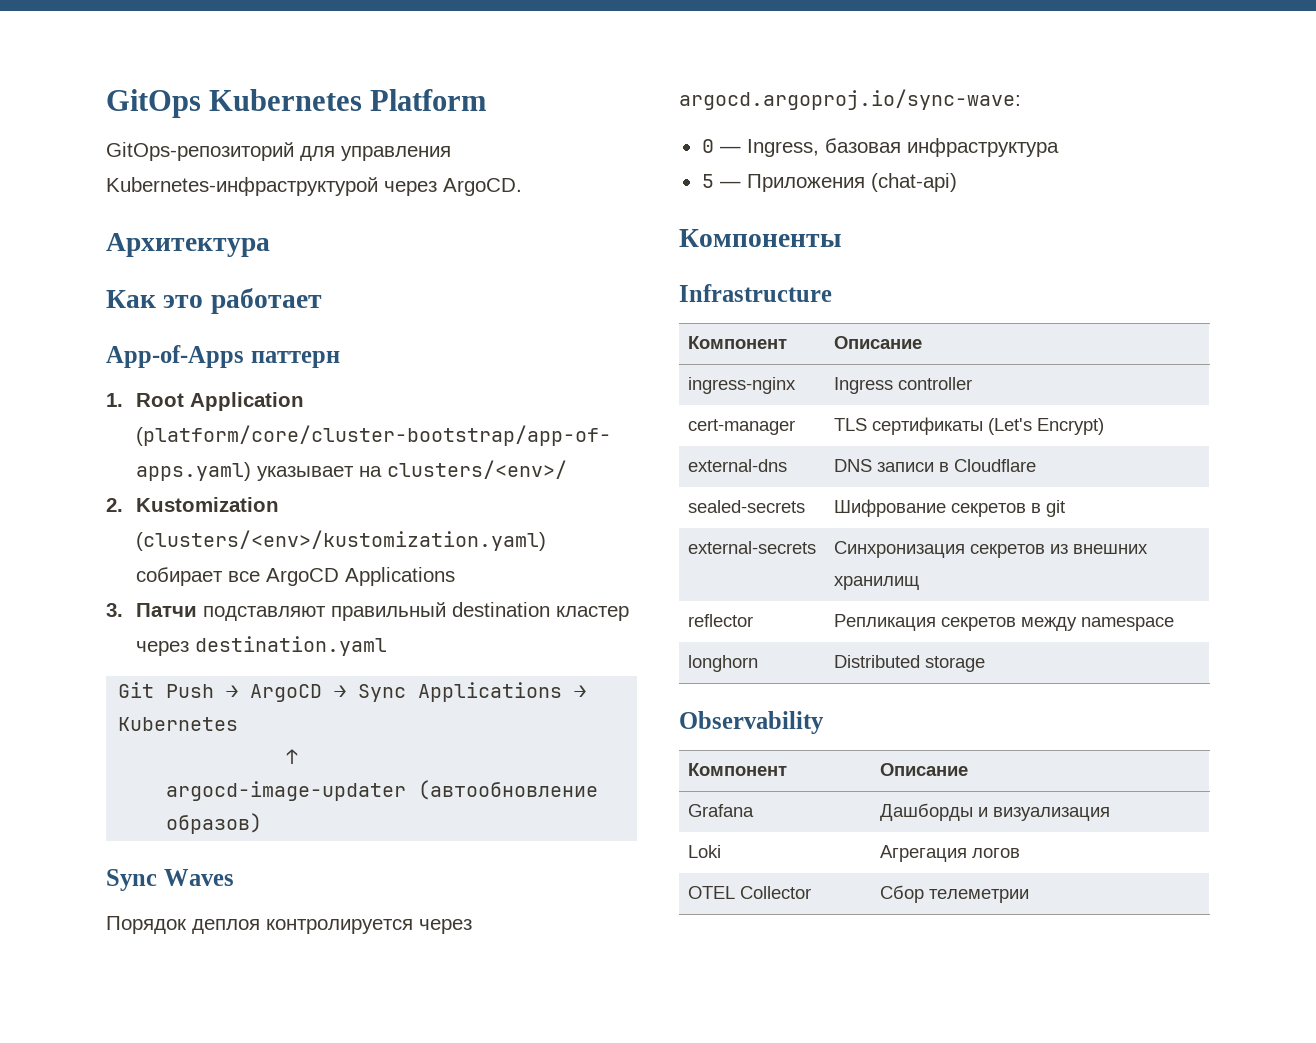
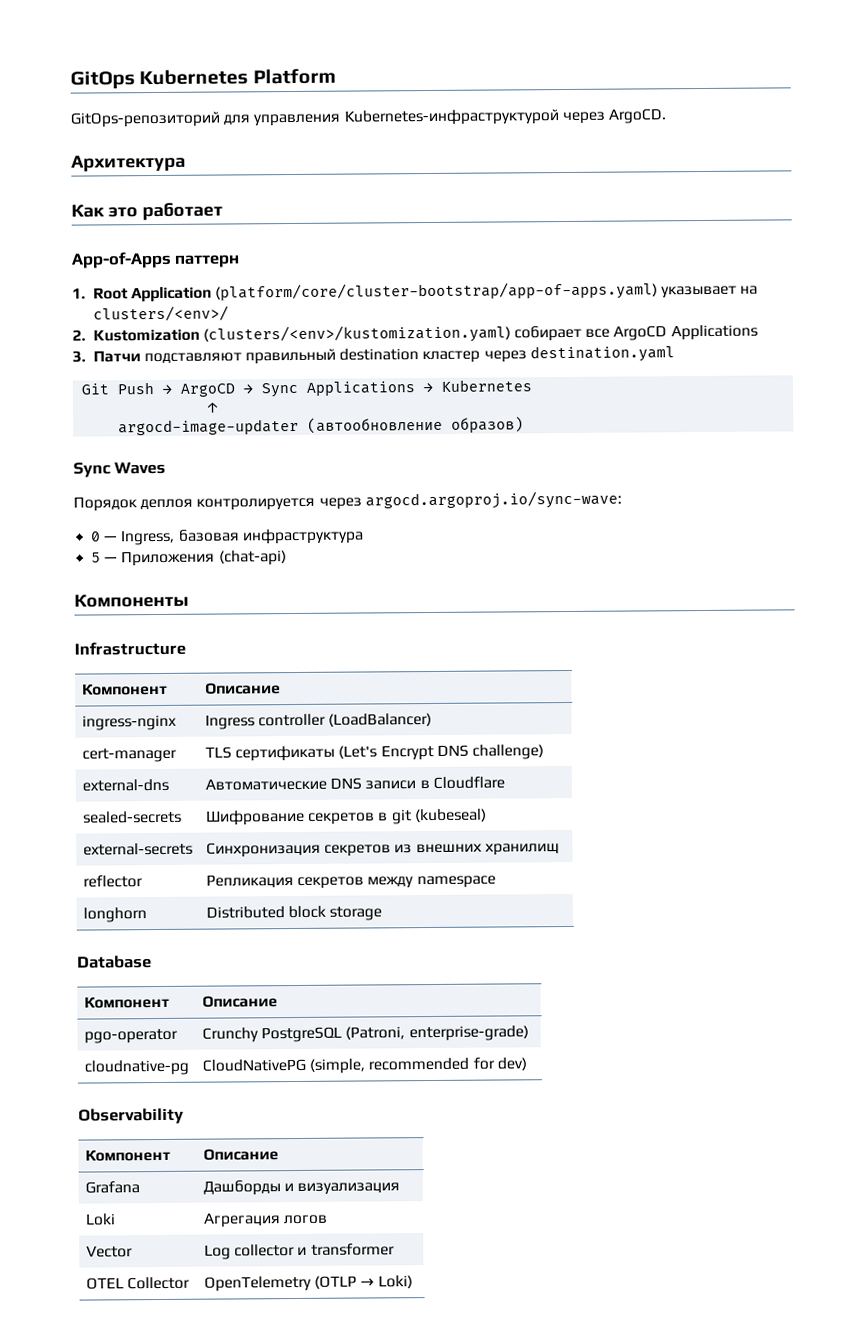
(972, 383) none -> [328,712,433,727] (LoadBalancer)
[1036,418,1104,435] Encrypt) -> [380,744,544,761] Encrypt DNS challenge)
(787, 465) none -> [204,777,327,791] Автоматические
(1065, 508) none -> [414,808,487,823] (kubeseal)
(920, 661) none -> [288,905,327,919] block
(985, 664) none -> [77,955,152,969] [83,995,170,1009] [201,995,278,1008] [83,1028,178,1044] [201,1025,529,1043] [83,1059,189,1076] [201,1057,527,1074] // Database // Компонент | Описание // pgo-operator | Crunchy PostgreSQL (Patroni, enterprise-grade) // cloudnative-pg | CloudNativePG (simple, recommended for dev)
[687,886,811,899] [879,885,1029,903] OTEL Collector | Сбор телеметрии -> [85,1245,133,1258] [203,1243,395,1260] [85,1276,191,1290] [203,1275,413,1292] Vector | Log collector и transformer // OTEL Collector | OpenTelemetry (OTLP → Loki)

